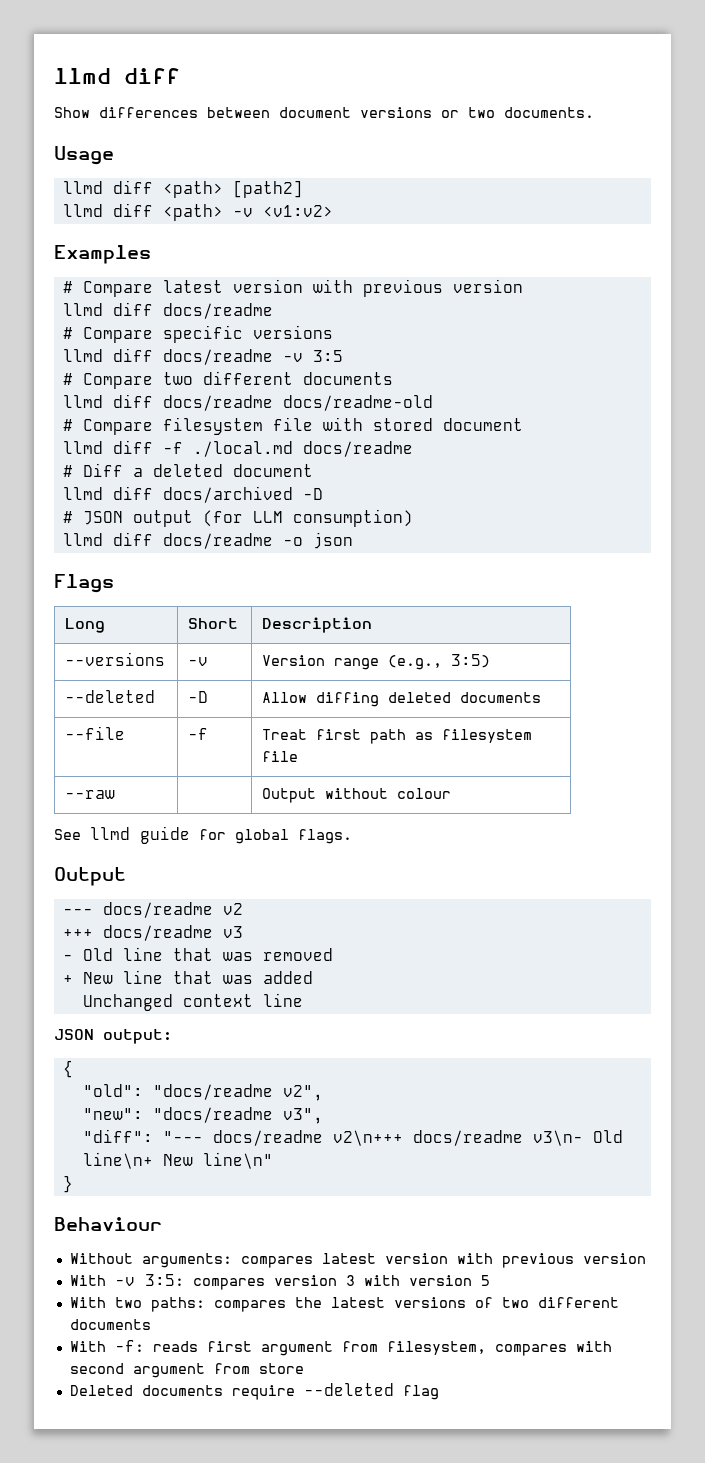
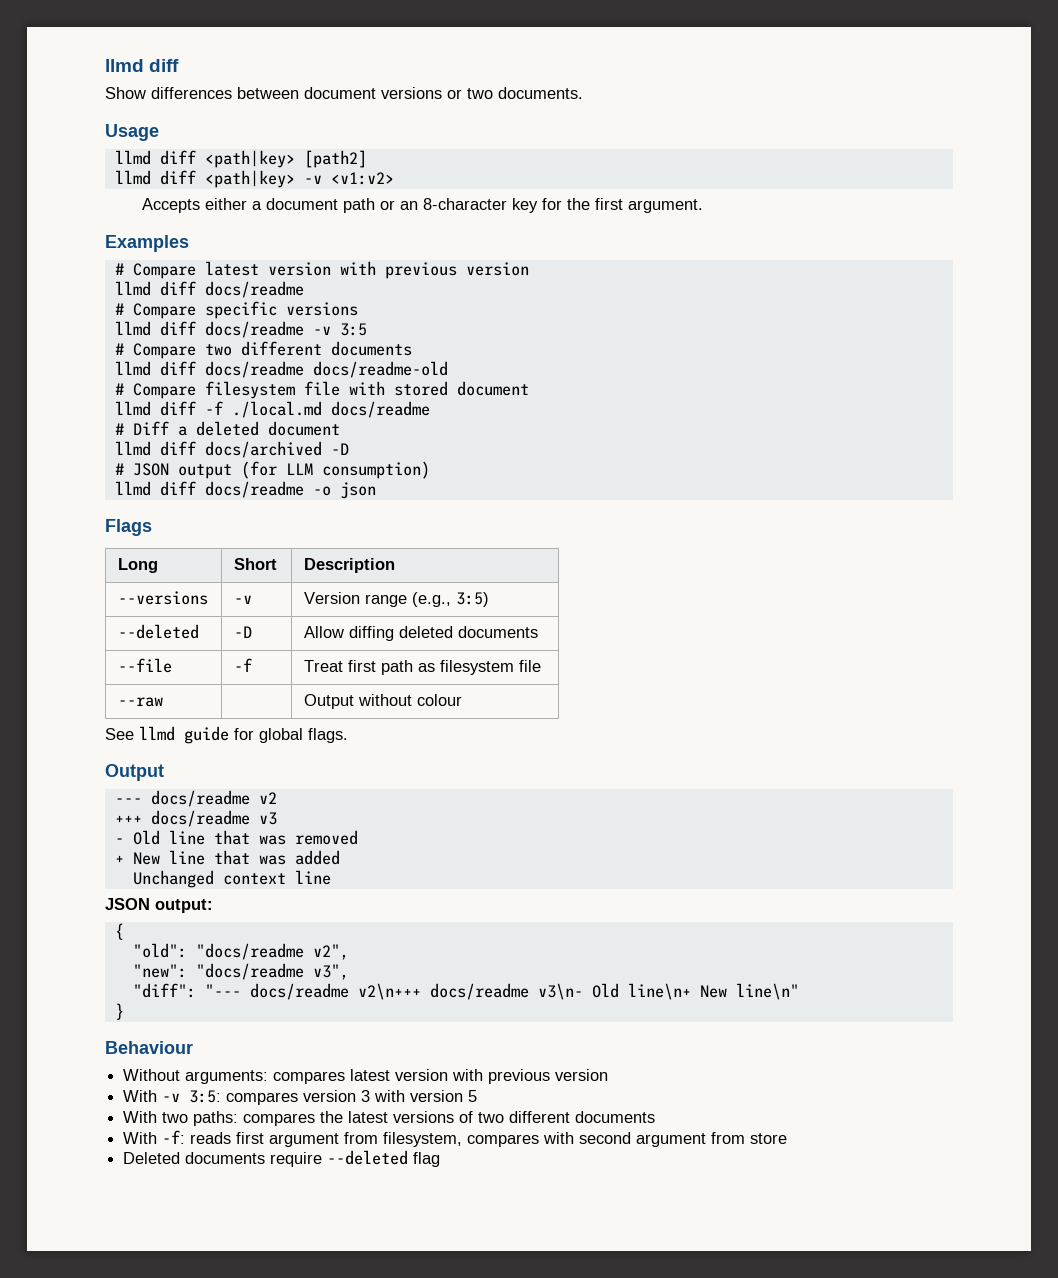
[162,181,223,198] <path> -> [204,150,295,168] <path|key>
[162,204,223,221] <path> -> [204,170,295,188] <path|key>
(333, 211) none -> [141,198,703,213] // Accepts either a document path or an 8-character key for the first argument.

